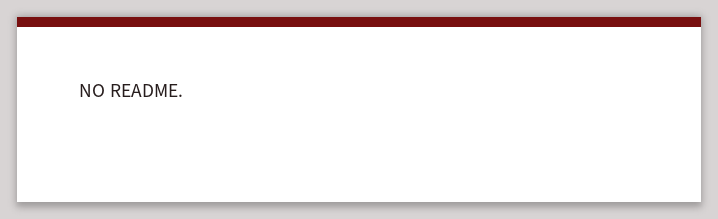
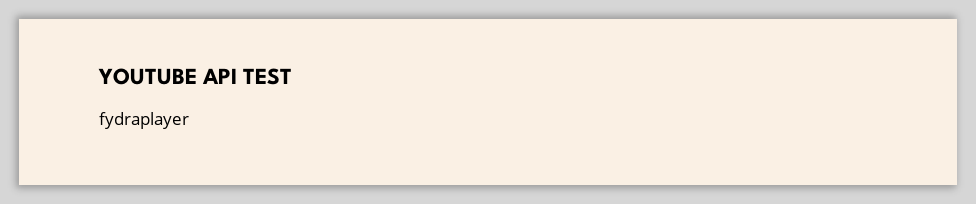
[79,84,184,97] NO README. -> [98,68,293,85] [99,112,189,129] YOUTUBE API TEST // fydraplayer

